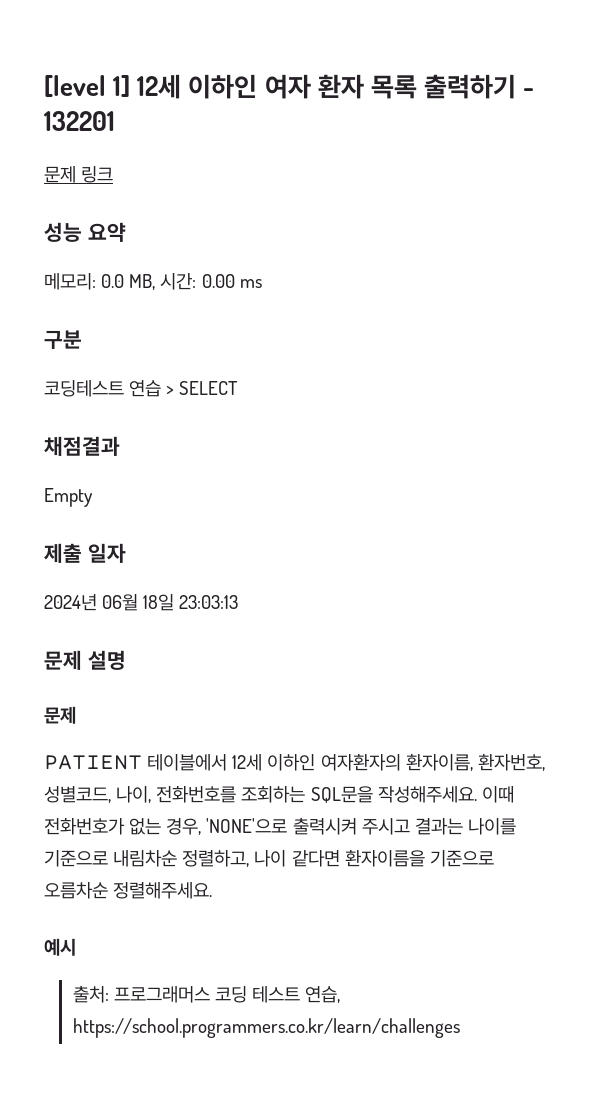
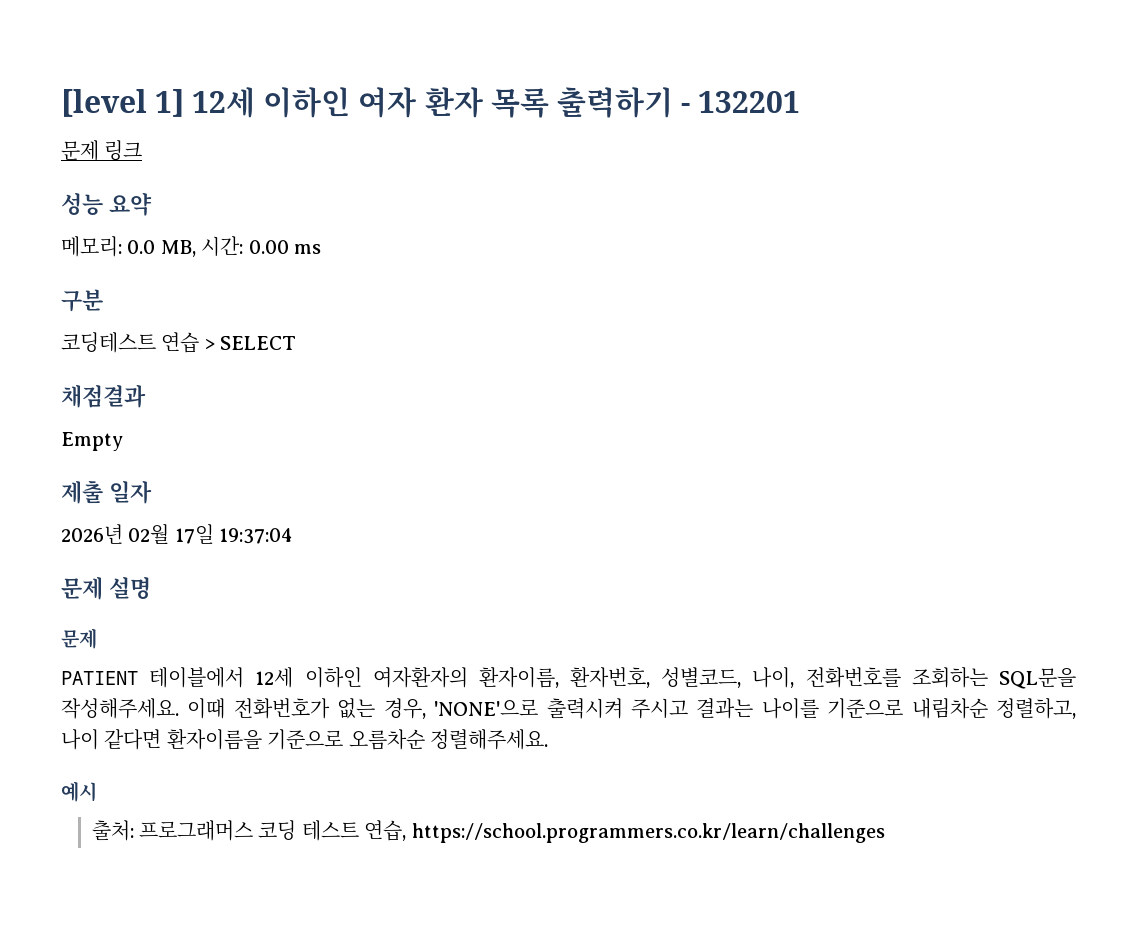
[44,594,239,611] 2024년 06월 18일 23:03:13 -> [61,523,294,544] 2026년 02월 17일 19:37:04

